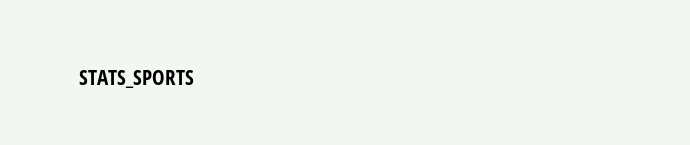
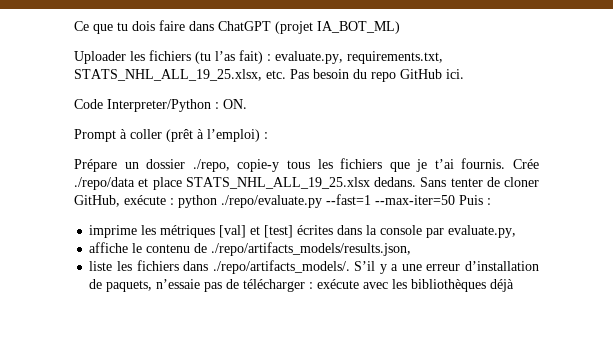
[79,70,194,88] STATS_SPORTS -> [74,20,400,34] [74,50,443,64] [74,69,464,82] [74,99,247,112] [74,129,268,142] [74,158,539,172] [74,177,539,190] [74,194,491,208] [89,225,517,238] [89,242,412,256] [89,260,539,274] [89,279,515,292] Ce que tu dois faire dans ChatGPT (projet IA_BOT_ML) // Uploader les fichiers (tu l’as fait) : evaluate.py, requirements.txt, STATS_NHL_ALL_19_25.xlsx, etc. Pas besoin du repo GitHub ici. // Code Interpreter/Python : ON. // Prompt à coller (prêt à l’emploi) : // Prépare un dossier ./repo, copie-y tous les fichiers que je t’ai fournis. Crée ./repo/data et place STATS_NHL_ALL_19_25.xlsx dedans. Sans tenter de cloner GitHub, exécute : python ./repo/evaluate.py --fast=1 --max-iter=50 Puis : // imprime les métriques [val] et [test] écrites dans la console par evaluate.py, // affiche le contenu de ./repo/artifacts_models/results.json, // liste les fichiers dans ./repo/artifacts_models/. S’il y a une erreur d’installation de paquets, n’essaie pas de télécharger : exécute avec les bibliothèques déjà

